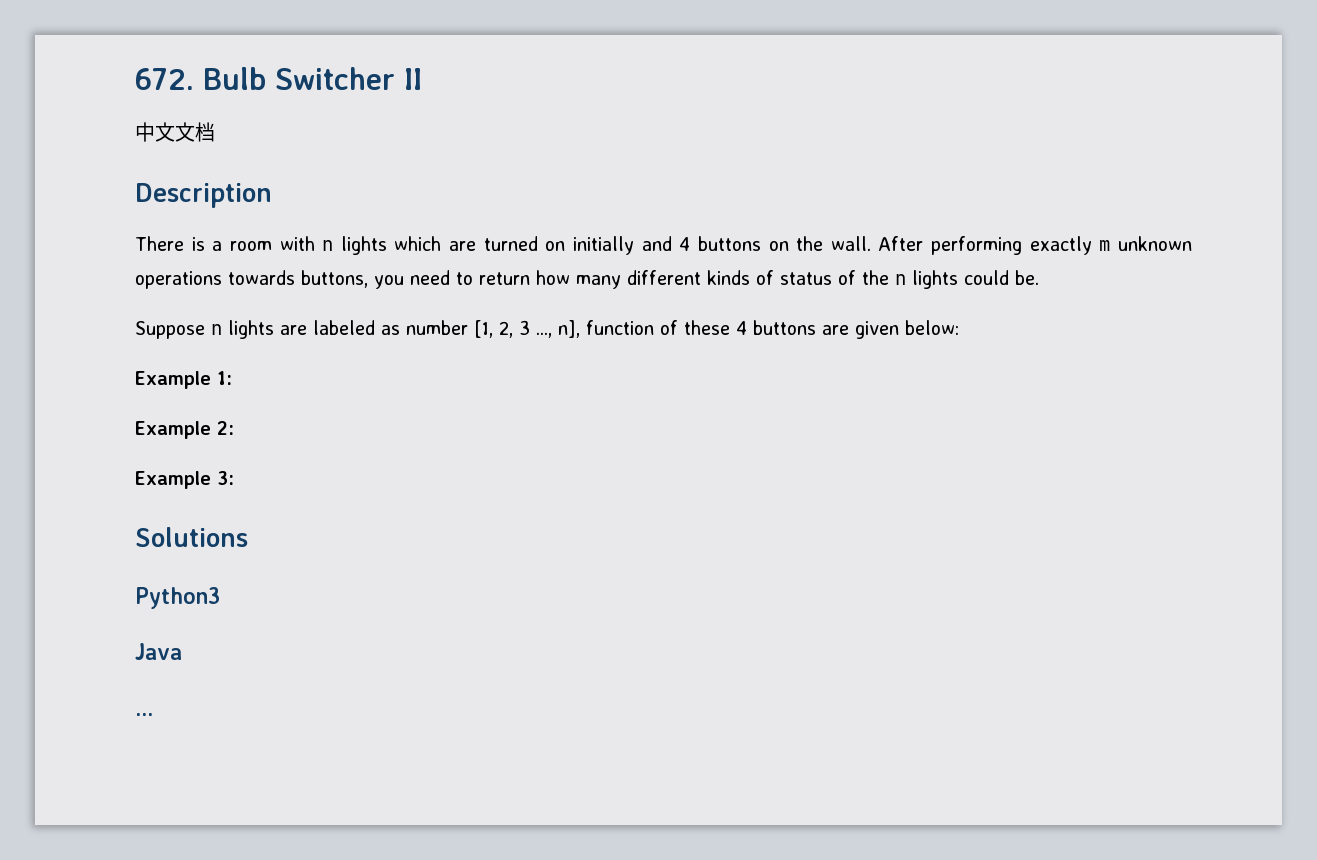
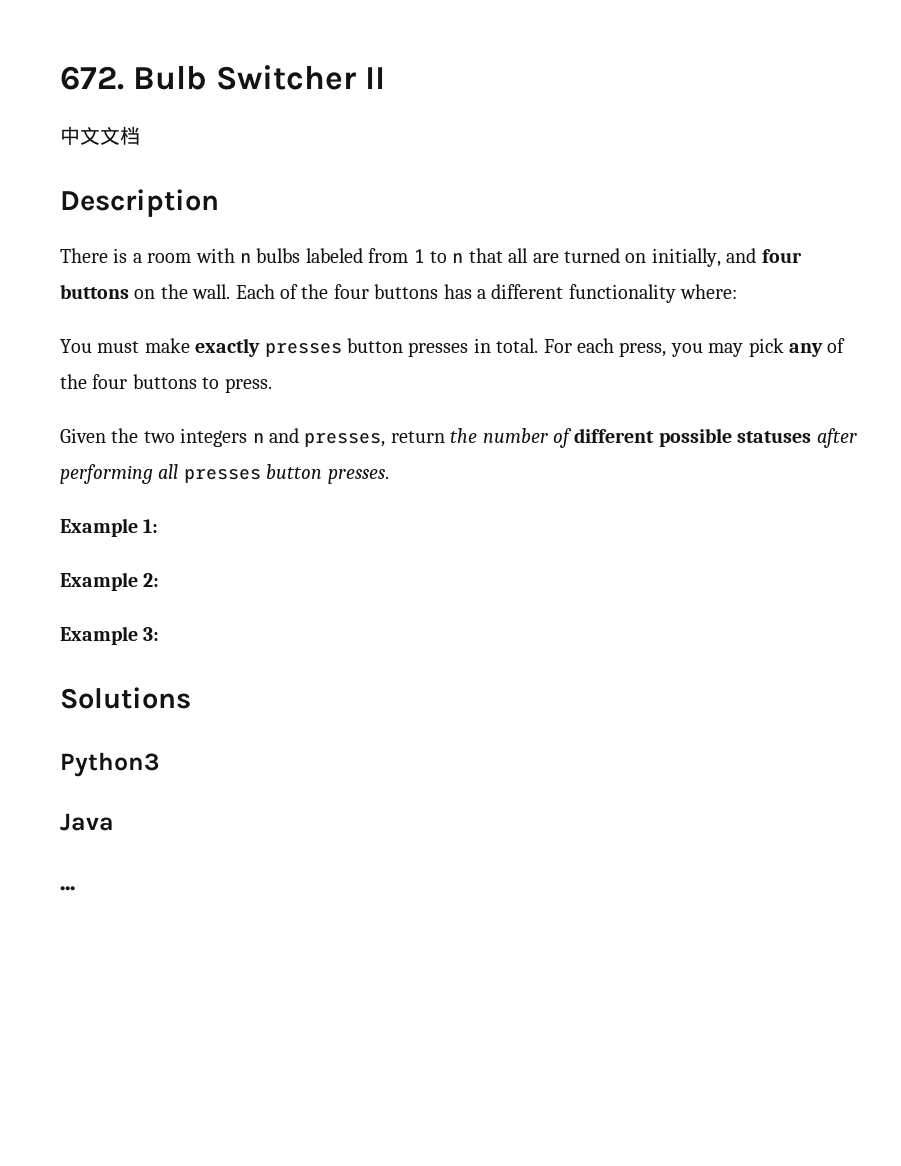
[340,236,1192,255] [135,270,1039,289] [135,320,959,339] lights which are turned on initially and 4 buttons on the wall. After performing exactly m unknown operations towards buttons, you need to return how many different kinds of status of the n lights could be. // Suppose n lights are labeled as number [1, 2, 3 ..., n], function of these 4 buttons are given below: -> [256,248,802,267] [60,284,738,303] [60,338,846,357] [60,374,272,393] [60,428,857,448] [60,464,389,484] bulbs labeled from 1 to n that all are turned on initially, and four buttons on the wall. Each of the four buttons has a different functionality where: // You must make exactly presses button presses in total. For each press, you may pick any of the four buttons to press. // Given the two integers n and presses, return the number of different possible statuses after performing all presses button presses.

